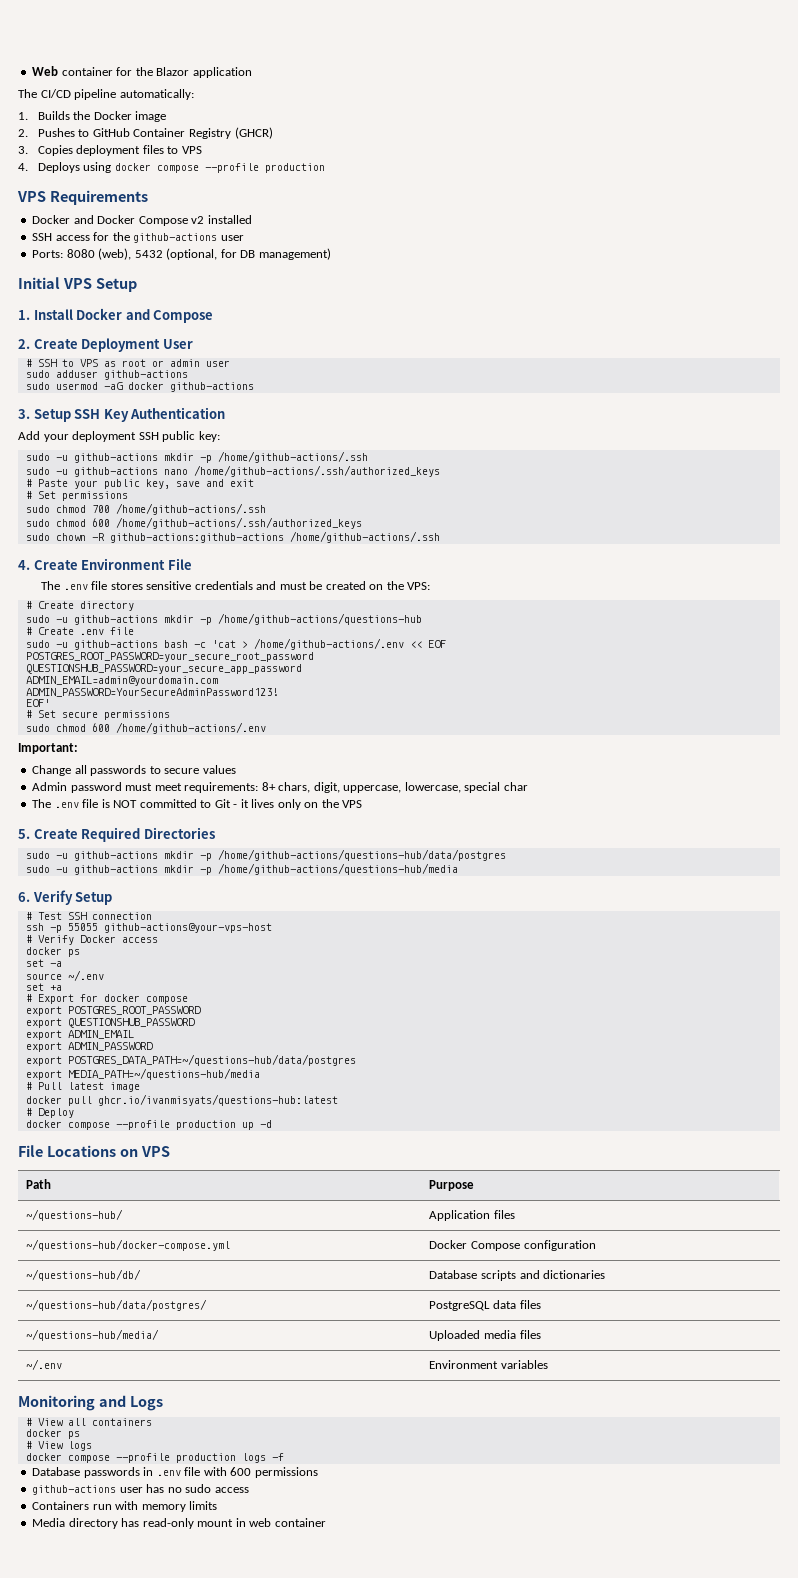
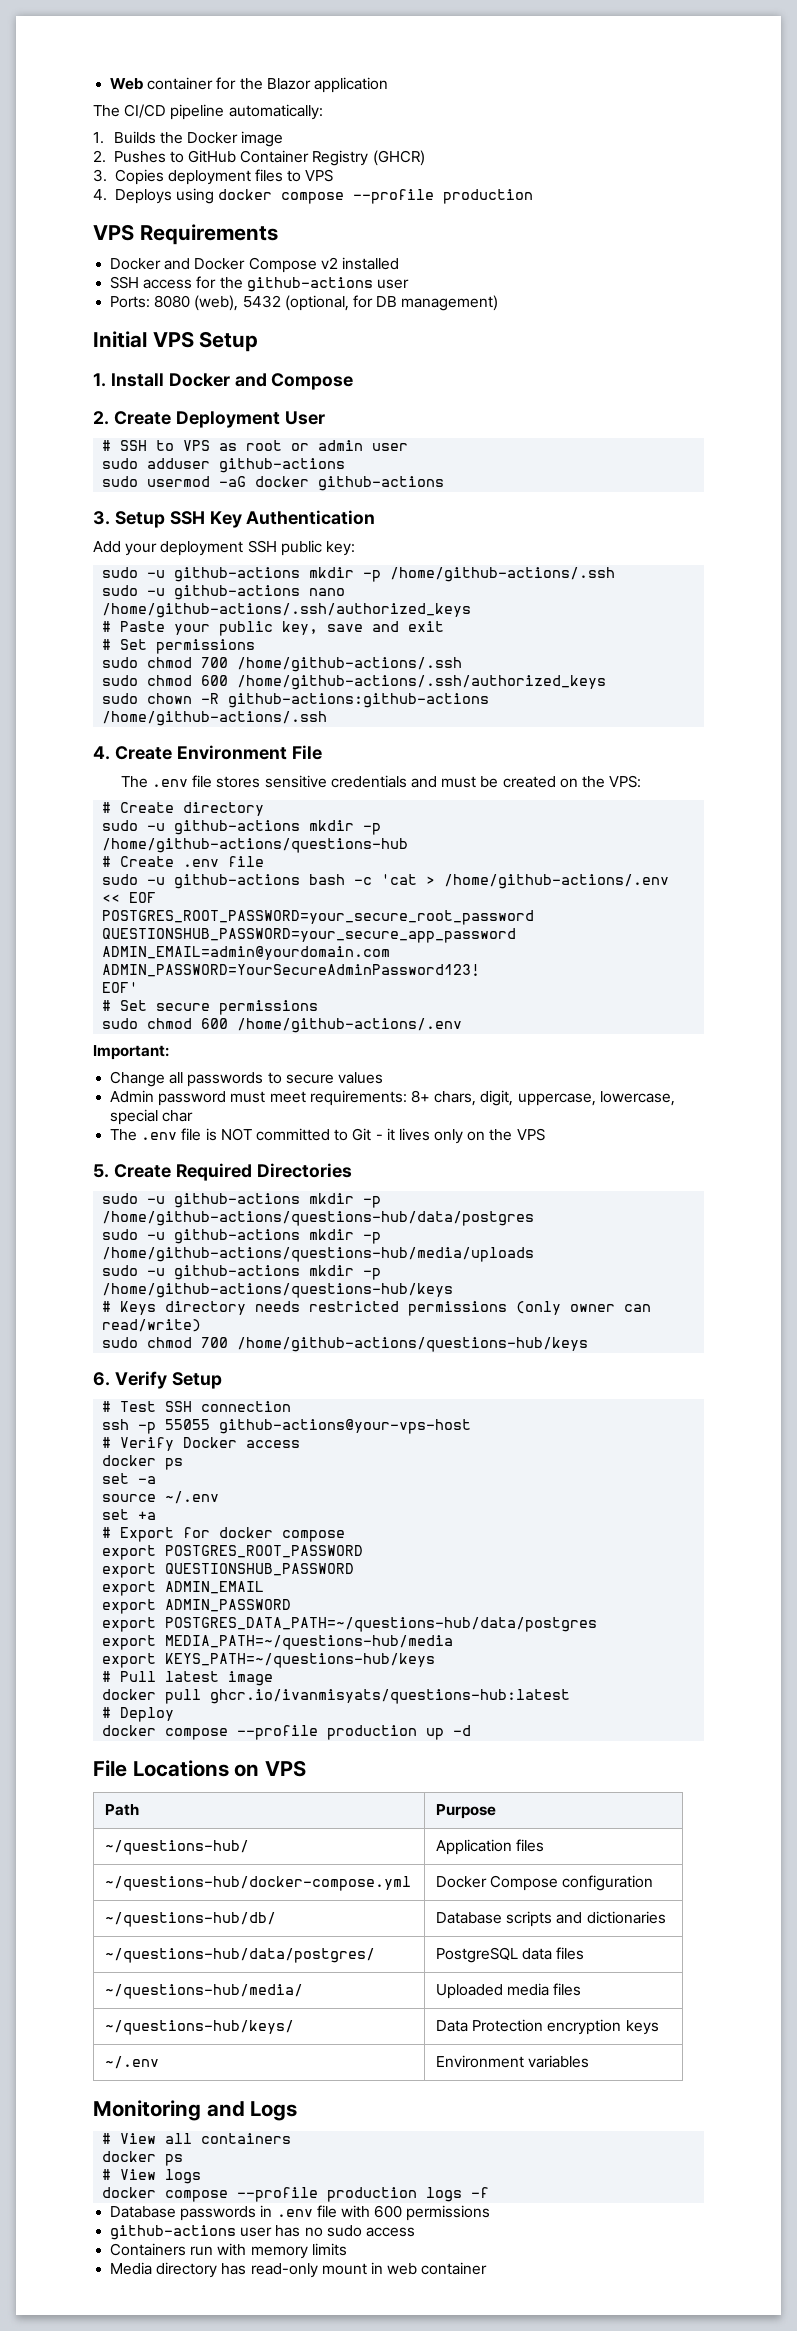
[217,863,458,875] /home/github-actions/questions-hub/media -> [102,1247,535,1262] [102,1265,382,1280] [102,1283,454,1298] [102,1301,652,1316] [102,1319,202,1332] [102,1337,589,1352] /home/github-actions/questions-hub/media/uploads // sudo -u github-actions mkdir -p /home/github-actions/questions-hub/keys // # Keys directory needs restricted permissions (only owner can read/write) // sudo chmod 700 /home/github-actions/questions-hub/keys
(260, 1074) none -> [102,1653,436,1668] // export KEYS_PATH=~/questions-hub/keys
(541, 1334) none -> [105,2020,295,2035] [436,2019,659,2035] // ~/questions-hub/keys/ | Data Protection encryption keys

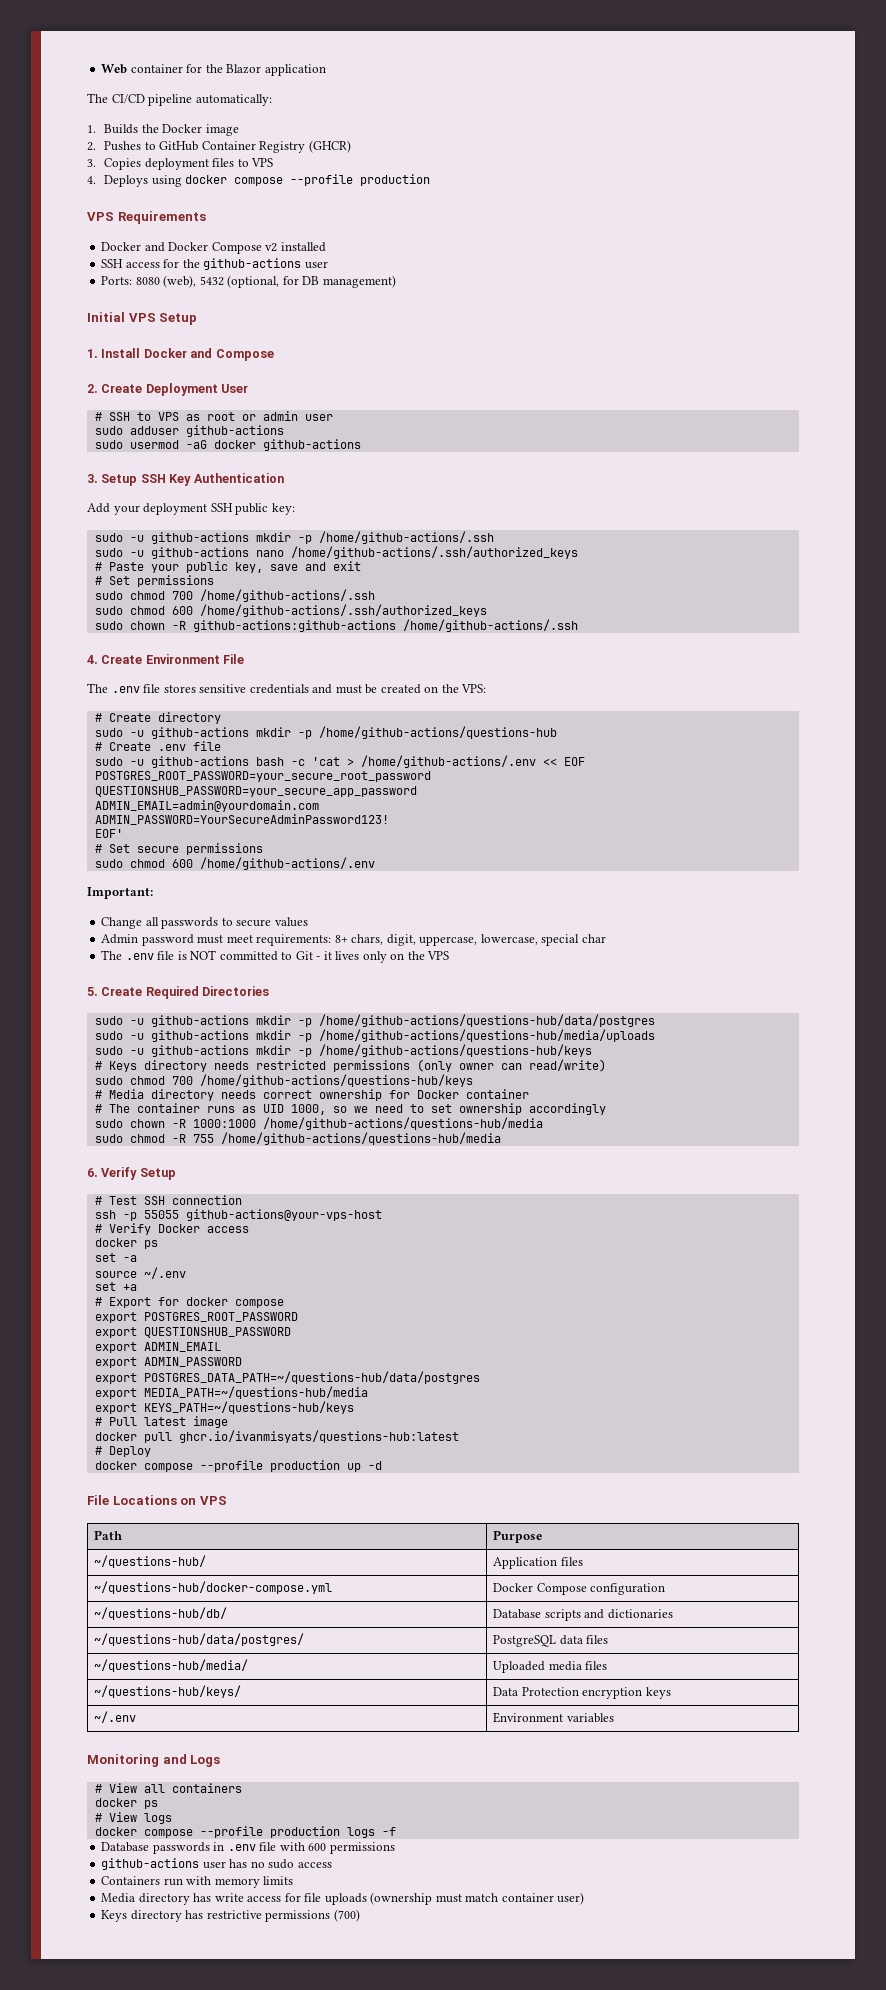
(589, 1344) none -> [94,1089,529,1101] [94,1103,606,1115] [94,1117,543,1130] [94,1132,501,1145] // # Media directory needs correct ownership for Docker container // # The container runs as UID 1000, so we need to set ownership accordingly // sudo chown -R 1000:1000 /home/github-actions/questions-hub/media // sudo chmod -R 755 /home/github-actions/questions-hub/media
[250,2262,488,2278] read-only mount in web container -> [214,1892,585,1905] [101,1909,360,1922] write access for file uploads (ownership must match container user) // Keys directory has restrictive permissions (700)

